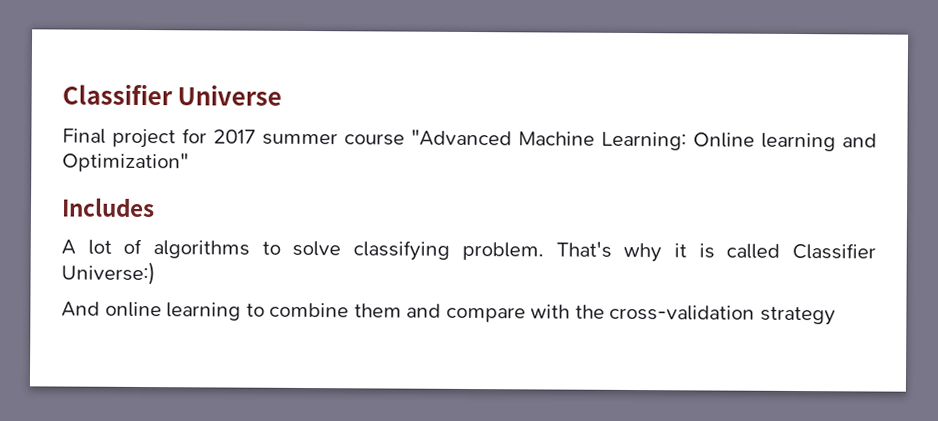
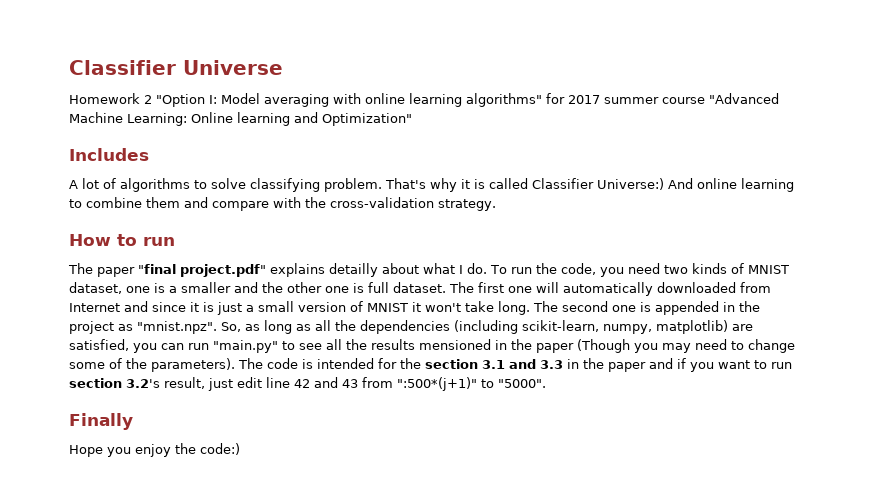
[62,128,176,149] Final project -> [69,93,542,107] Homework 2 "Option I: Model averaging with online learning algorithms"
(156, 273) // -> (664, 184) none
[759,306,836,326] strategy -> [438,199,496,211] [69,234,175,246] [68,263,789,277] [69,282,771,296] [69,301,760,315] [69,320,753,334] [69,339,795,353] [69,358,792,372] [69,377,546,391] [69,413,133,430] [69,443,240,457] strategy. // How to run // The paper "final project.pdf" explains detailly about what I do. To run the code, you need two kinds of MNIST dataset, one is a smaller and the other one is full dataset. The first one will automatically downloaded from Internet and since it is just a small version of MNIST it won't take long. The second one is appended in the project as "mnist.npz". So, as long as all the dependencies (including scikit-learn, numpy, matplotlib) are satisfied, you can run "main.py" to see all the results mensioned in the paper (Though you may need to change some of the parameters). The code is intended for the section 3.1 and 3.3 in the paper and if you want to run section 3.2's result, just edit line 42 and 43 from ":500*(j+1)" to "5000". // Finally // Hope you enjoy the code:)

